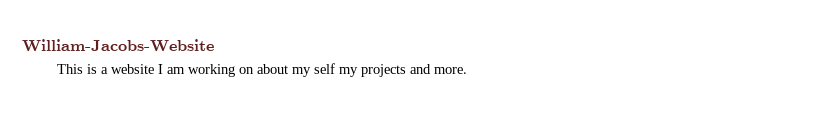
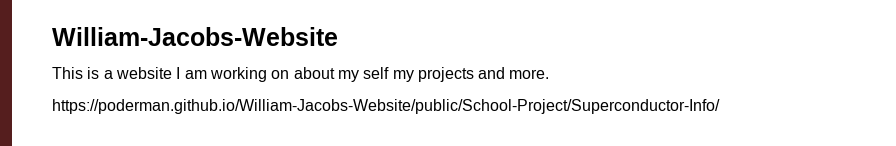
(467, 70) none -> [52,99,720,114] // https://poderman.github.io/William-Jacobs-Website/public/School-Project/Superconductor-Info/

